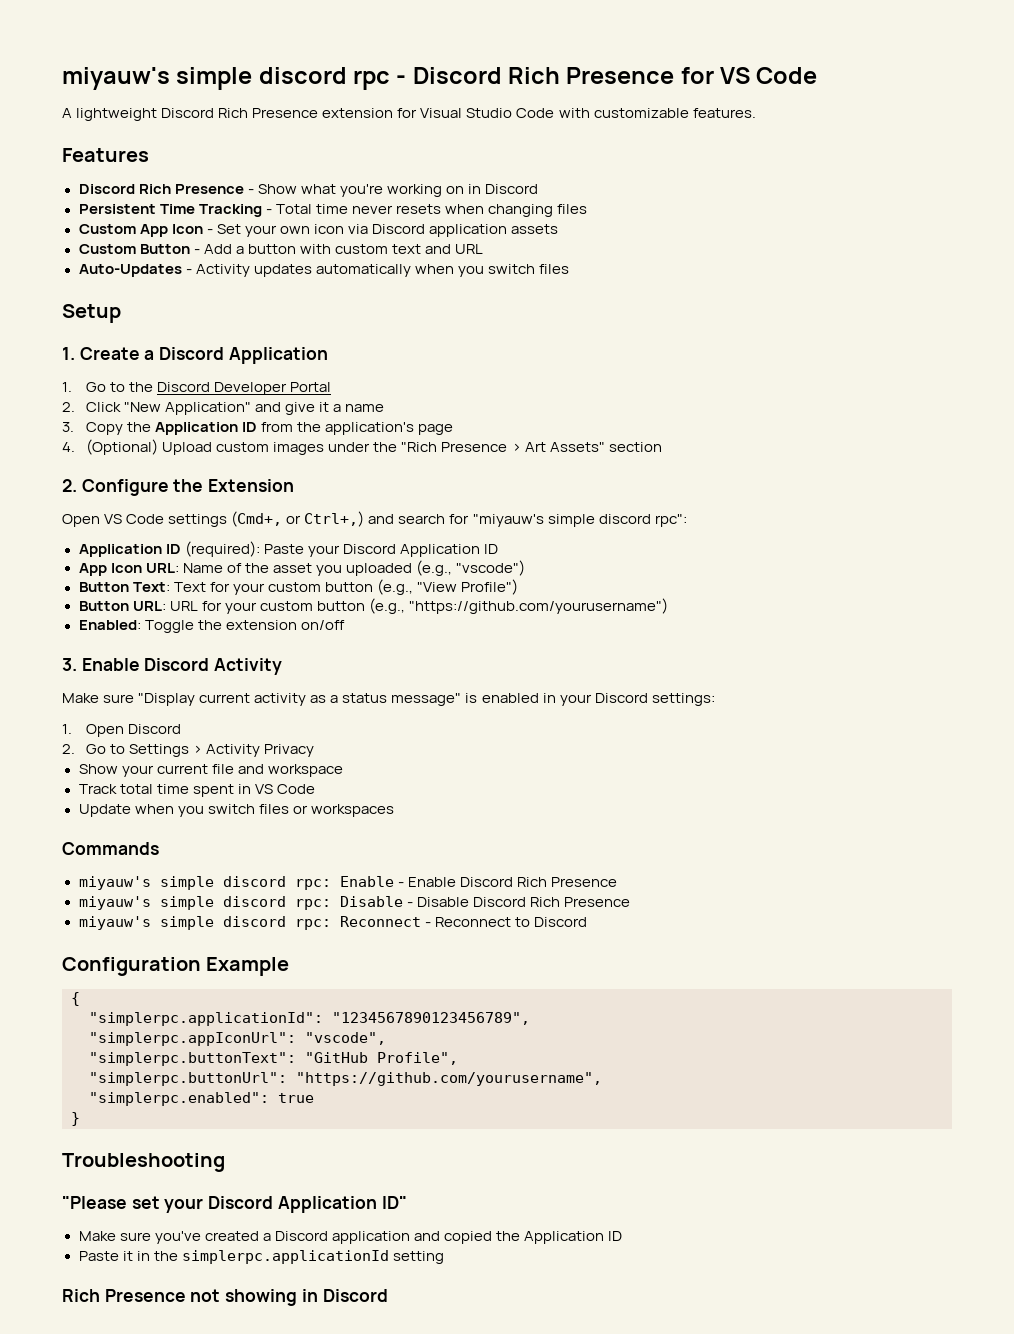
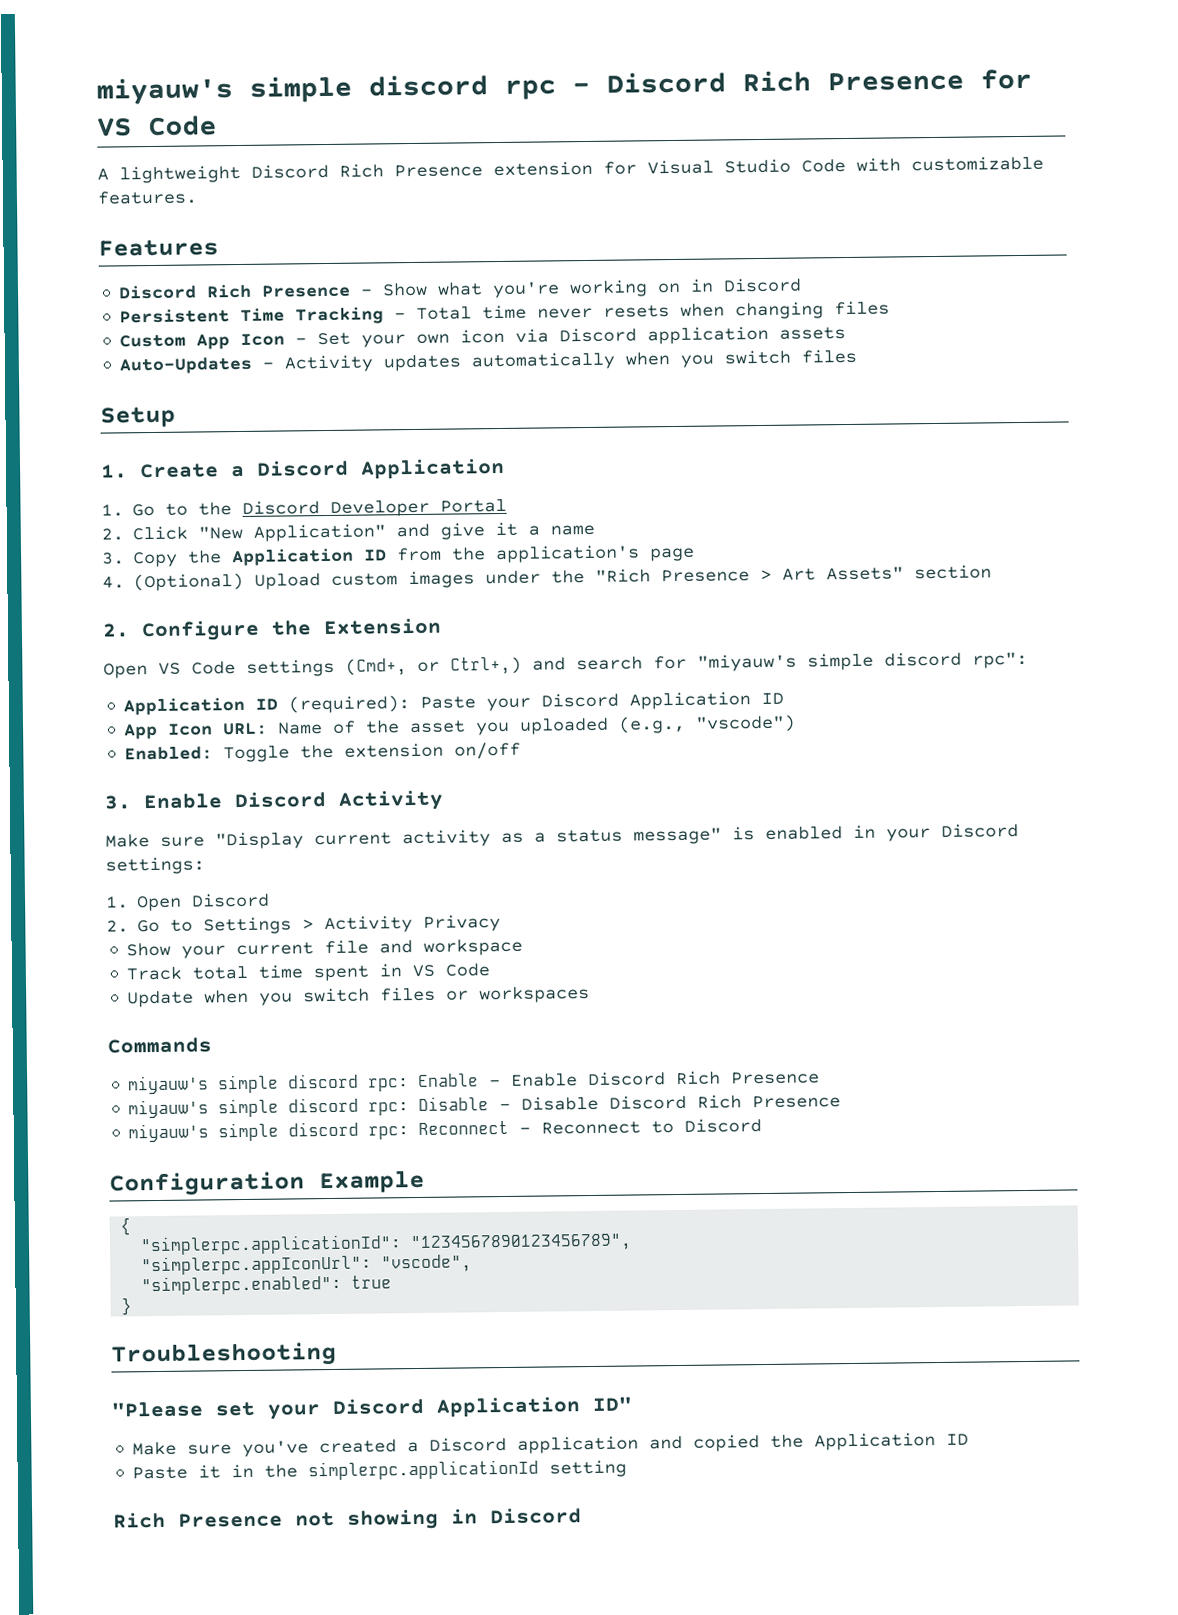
[78,244,484,254] // Custom Button - Add a button with custom text and URL -> (847, 333) none
[78,579,518,595] [78,598,668,614] // Button Text: Text for your custom button (e.g., "View Profile") // Button URL: URL for your custom button (e.g., "https://github.com/yourusername") -> (797, 723) none
[89,1052,458,1066] [89,1072,602,1086] // "simplerpc.buttonText": "GitHub Profile", // "simplerpc.buttonUrl": "https://github.com/yourusername", -> (473, 1263) none

